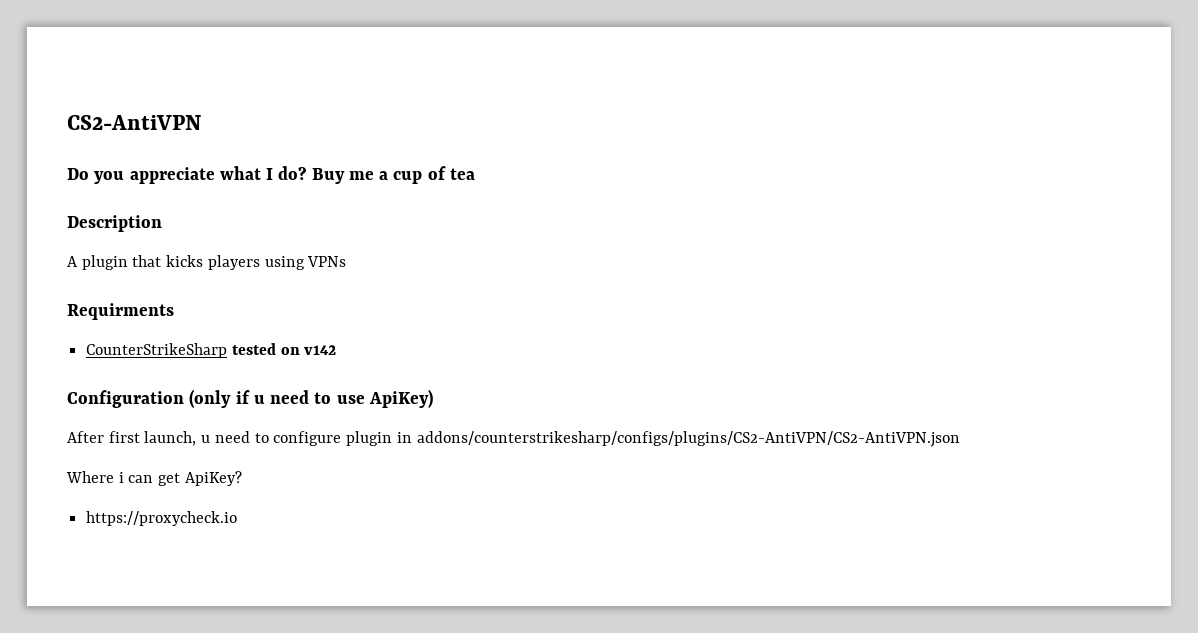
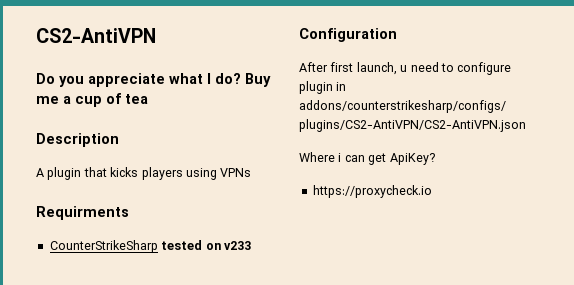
[304,345,337,355] v142 -> [223,241,251,250] v233
[189,389,433,408] (only if u need to use ApiKey) -> (397, 35) none

